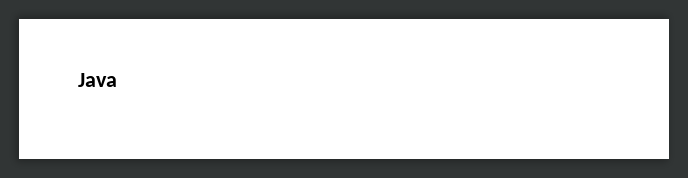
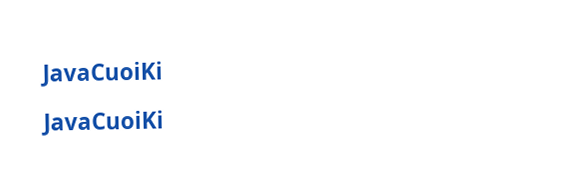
[78,73,117,87] Java -> [40,61,163,87] [41,110,164,136] JavaCuoiKi // JavaCuoiKi

